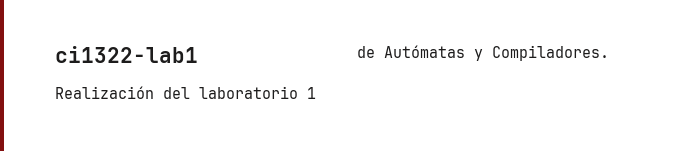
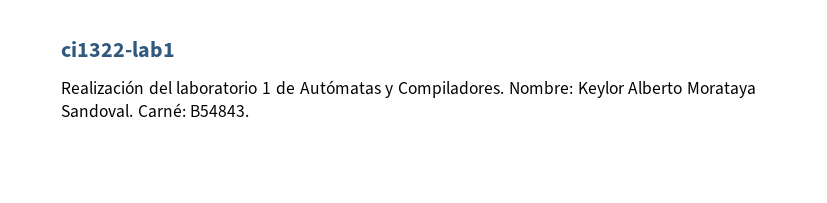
(609, 53) none -> [508,81,756,98] [61,103,250,118] Nombre: Keylor Alberto Morataya Sandoval. Carné: B54843.

